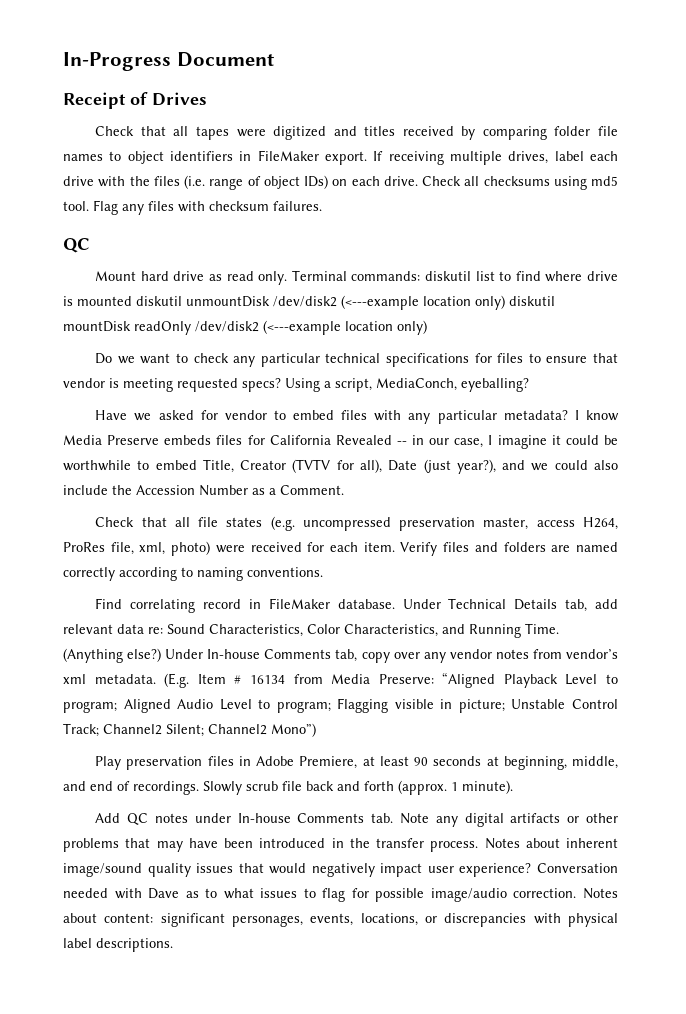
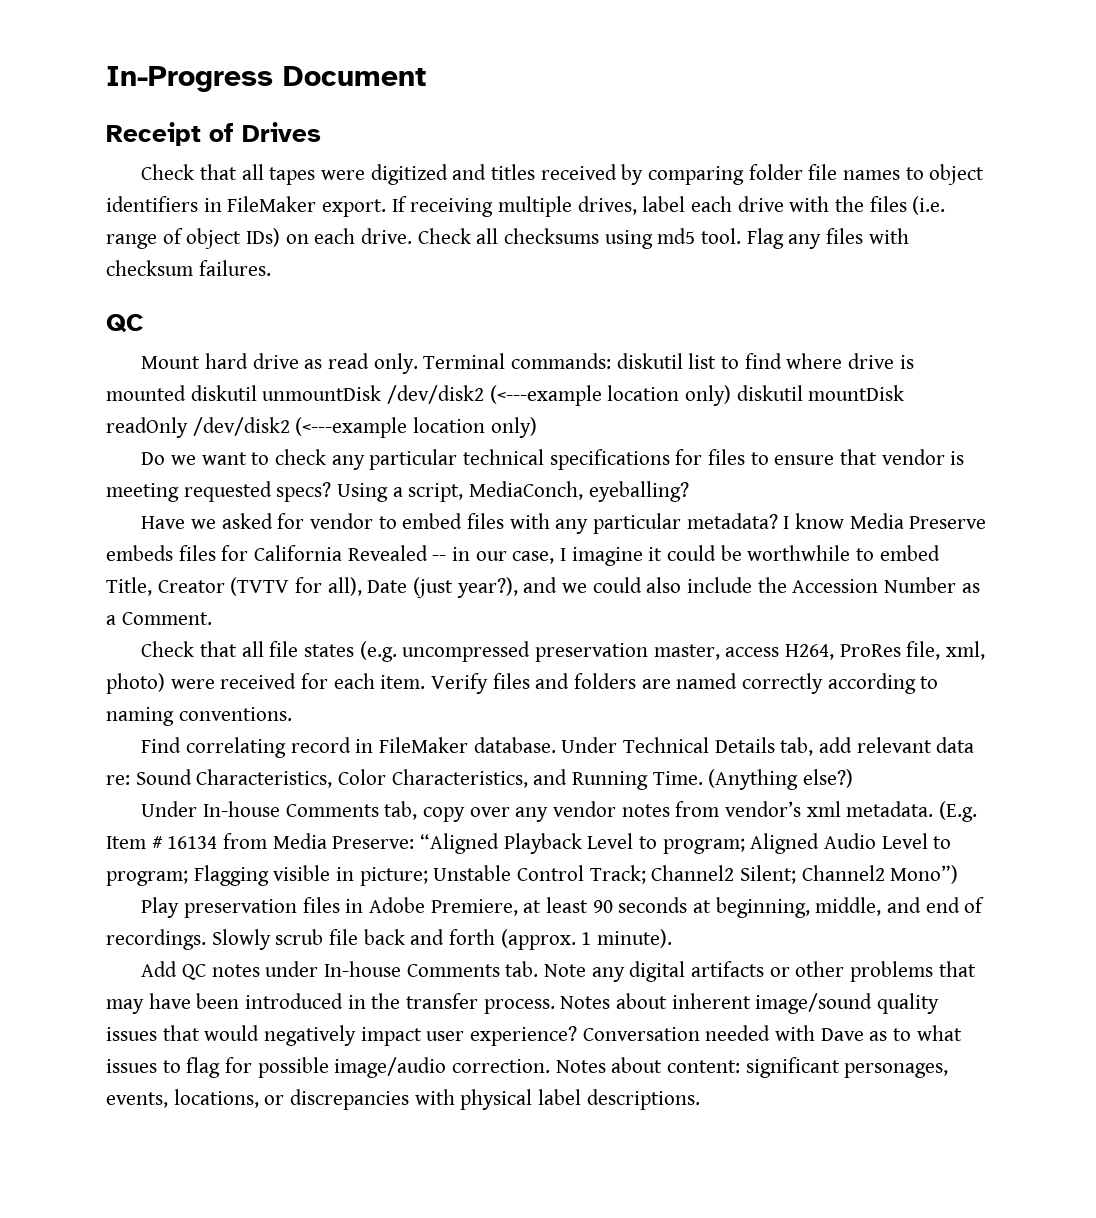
(162, 655) none -> (854, 778) //

